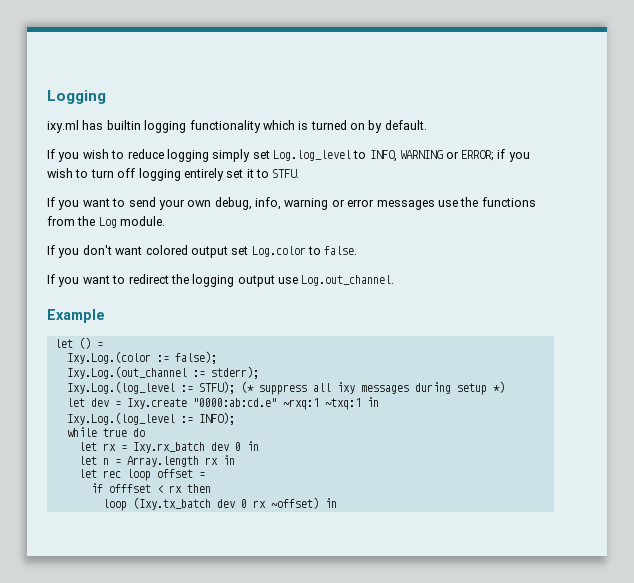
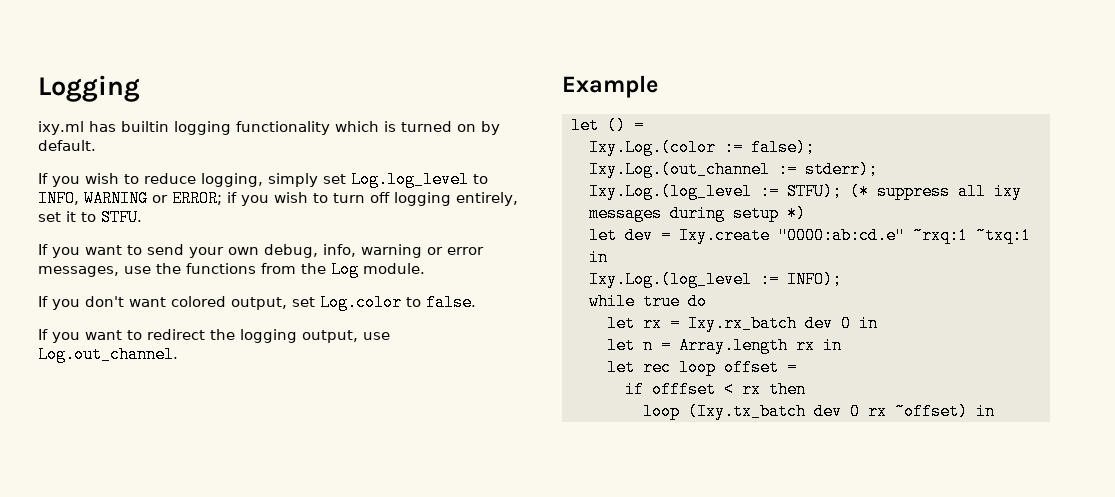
[166,149,209,162] logging -> [201,173,263,187] logging,
[183,168,224,181] entirely -> [456,192,518,206] entirely,
[376,200,435,210] messages -> [38,266,119,277] messages,
[190,246,228,258] output -> [231,297,287,310] output,
[237,275,275,287] output -> [302,330,358,343] output,

